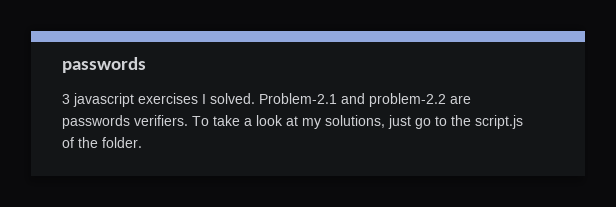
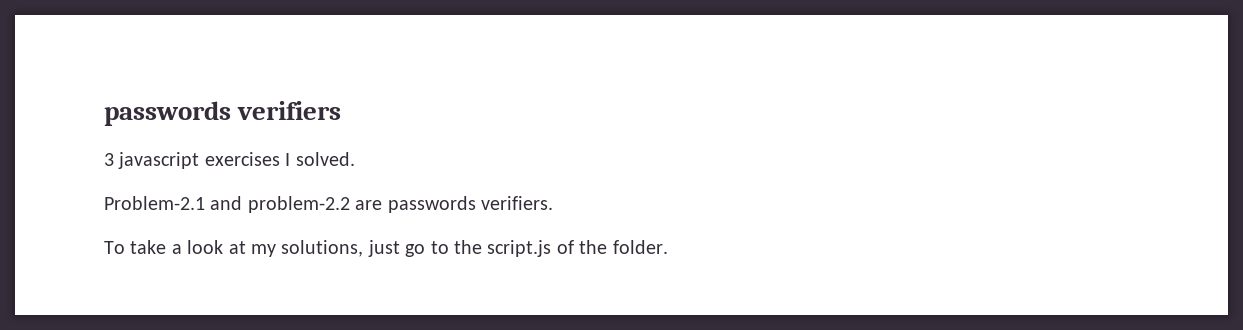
[62,57,146,73] passwords -> [104,101,342,126] passwords verifiers
(255, 98) none -> (355, 159) //
(188, 120) none -> (553, 203) //

